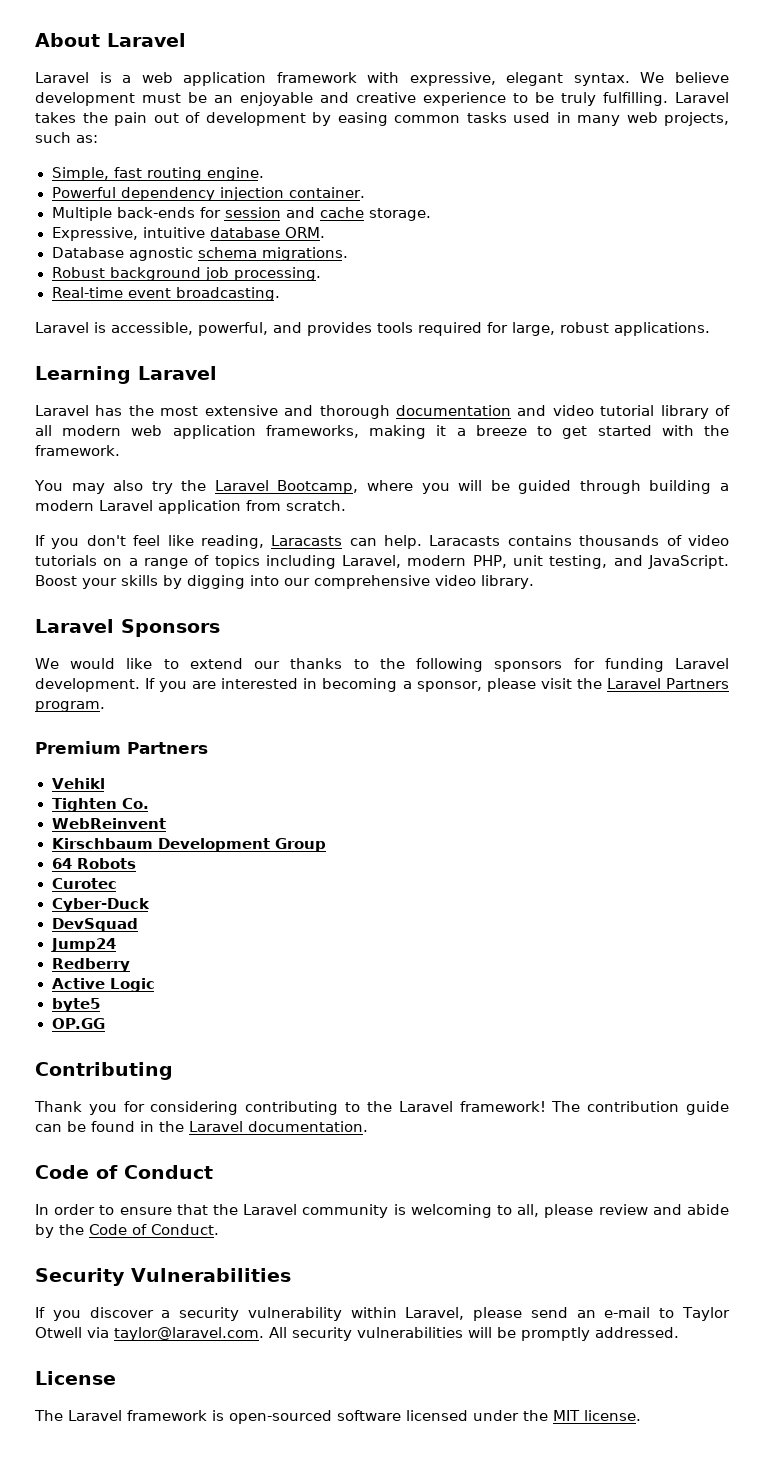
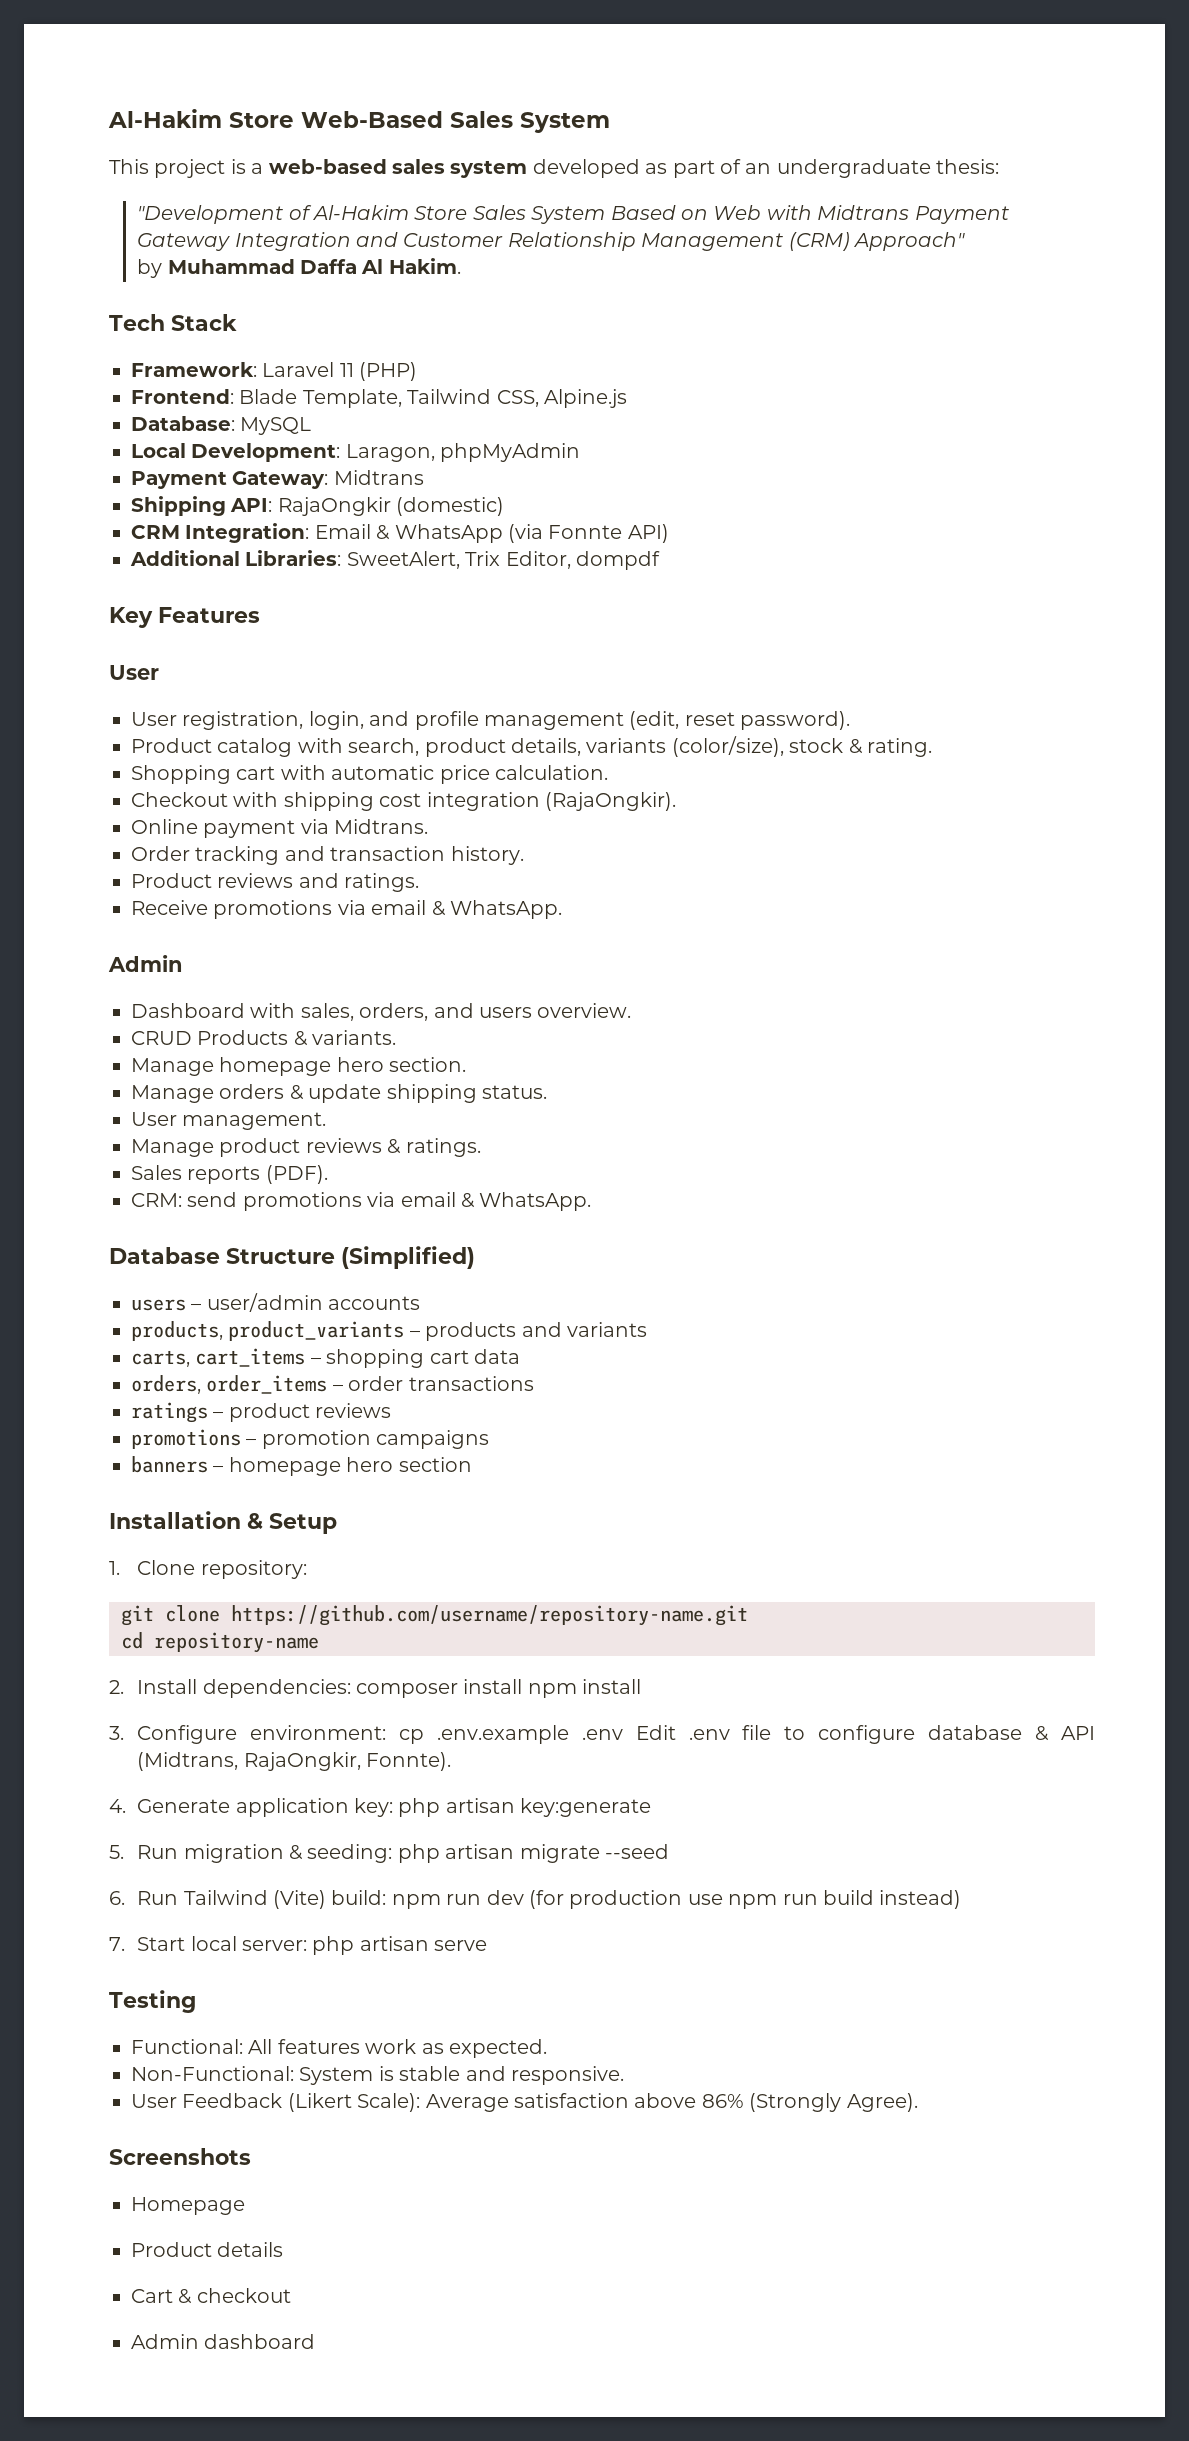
[35,33,186,47] [35,72,729,86] [35,92,729,106] [35,112,729,126] [35,132,98,143] [51,167,264,181] [51,187,365,201] [51,207,431,221] [51,227,325,241] [51,247,348,261] [51,267,321,281] [51,287,280,301] [35,322,710,336] [35,366,217,384] [35,405,730,419] [35,425,730,439] [35,445,120,456] [34,480,729,494] [35,500,346,514] [35,535,729,549] [35,555,729,569] [35,575,534,589] [35,619,220,637] [35,658,729,672] [35,678,730,692] [35,701,105,712] [35,741,208,754] [51,778,105,789] [51,798,149,812] [51,818,166,829] [51,838,326,852] [51,858,136,869] [51,878,117,889] [51,898,150,912] [51,918,138,932] [50,938,116,952] [51,958,130,972] [51,978,155,992] [51,998,100,1012] [51,1018,106,1029] [35,1062,173,1080] [34,1101,730,1115] [35,1121,368,1132] [35,1165,213,1179] [35,1204,729,1218] [35,1224,219,1238] [35,1268,291,1286] [35,1307,731,1321] [35,1327,679,1341] [35,1371,116,1385] [34,1410,641,1424] About Laravel // Laravel is a web application framework with expressive, elegant syntax. We believe development must be an enjoyable and creative experience to be truly fulfilling. Laravel takes the pain out of development by easing common tasks used in many web projects, such as: // Simple, fast routing engine. // Powerful dependency injection container. // Multiple back-ends for session and cache storage. // Expressive, intuitive database ORM. // Database agnostic schema migrations. // Robust background job processing. // Real-time event broadcasting. // Laravel is accessible, powerful, and provides tools required for large, robust applications. // Learning Laravel // Laravel has the most extensive and thorough documentation and video tutorial library of all modern web application frameworks, making it a breeze to get started with the framework. // You may also try the Laravel Bootcamp, where you will be guided through building a modern Laravel application from scratch. // If you don't feel like reading, Laracasts can help. Laracasts contains thousands of video tutorials on a range of topics including Laravel, modern PHP, unit testing, and JavaScript. Boost your skills by digging into our comprehensive video library. // Laravel Sponsors // We would like to extend our thanks to the following sponsors for funding Laravel development. If you are interested in becoming a sponsor, please visit the Laravel Partners program. // Premium Partners // Vehikl // Tighten Co. // WebReinvent // Kirschbaum Development Group // 64 Robots // Curotec // Cyber-Duck // DevSquad // Jump24 // Redberry // Active Logic // byte5 // OP.GG // Contributing // Thank you for considering contributing to the Laravel framework! The contribution guide can be found in the Laravel documentation. // Code of Conduct // In order to ensure that the Laravel community is welcoming to all, please review and abide by the Code of Conduct. // Security Vulnerabilities // If you discover a security vulnerability within Laravel, please send an e-mail to Taylor Otwell via taylor@laravel.com. All security vulnerabilities will be promptly addressed. // License // The Laravel framework is open-sourced software licensed under the MIT license. -> [108,109,610,133] [109,159,1000,178] [137,205,1009,224] [137,232,965,251] [137,258,461,278] [109,314,237,331] [131,362,418,381] [131,389,627,408] [131,416,312,435] [131,443,581,462] [131,470,424,489] [131,496,505,516] [131,523,669,543] [130,550,660,570] [109,607,260,628] [109,665,159,680] [131,711,851,730] [131,736,932,757] [131,765,608,784] [131,792,676,811] [131,819,429,838] [131,846,524,865] [131,873,420,892] [131,900,562,919] [108,955,183,972] [131,1003,632,1021] [131,1030,397,1046] [131,1057,467,1076] [131,1084,547,1103] [131,1112,327,1130] [131,1138,481,1157] [131,1165,328,1184] [131,1192,592,1211] [109,1246,475,1269] [131,1293,421,1312] [131,1321,647,1341] [131,1348,520,1368] [131,1375,534,1394] [131,1402,392,1423] [131,1429,490,1449] [131,1456,472,1476] [109,1511,337,1534] [109,1560,307,1579] [121,1605,748,1626] [121,1632,319,1653] [109,1679,642,1698] [109,1725,1096,1744] [137,1752,451,1771] [109,1798,652,1817] [109,1844,669,1863] [109,1890,962,1909] [109,1936,488,1955] [109,1990,196,2013] [131,2039,547,2058] [131,2066,624,2085] [131,2093,918,2112] [109,2148,251,2165] [131,2197,245,2215] [131,2242,284,2257] [131,2288,291,2304] [131,2334,316,2349] Al-Hakim Store Web-Based Sales System // This project is a web-based sales system developed as part of an undergraduate thesis: // "Development of Al-Hakim Store Sales System Based on Web with Midtrans Payment Gateway Integration and Customer Relationship Management (CRM) Approach" // by Muhammad Daffa Al Hakim. // Tech Stack // Framework: Laravel 11 (PHP) // Frontend: Blade Template, Tailwind CSS, Alpine.js // Database: MySQL // Local Development: Laragon, phpMyAdmin // Payment Gateway: Midtrans // Shipping API: RajaOngkir (domestic) // CRM Integration: Email & WhatsApp (via Fonnte API) // Additional Libraries: SweetAlert, Trix Editor, dompdf // Key Features // User // User registration, login, and profile management (edit, reset password). // Product catalog with search, product details, variants (color/size), stock & rating. // Shopping cart with automatic price calculation. // Checkout with shipping cost integration (RajaOngkir). // Online payment via Midtrans. // Order tracking and transaction history. // Product reviews and ratings. // Receive promotions via email & WhatsApp. // Admin // Dashboard with sales, orders, and users overview. // CRUD Products & variants. // Manage homepage hero section. // Manage orders & update shipping status. // User management. // Manage product reviews & ratings. // Sales reports (PDF). // CRM: send promotions via email & WhatsApp. // Database Structure (Simplified) // users – user/admin accounts // products, product_variants – products and variants // carts, cart_items – shopping cart data // orders, order_items – order transactions // ratings – product reviews // promotions – promotion campaigns // banners – homepage hero section // Installation & Setup // 1. Clone repository: // git clone https://github.com/username/repository-name.git // cd repository-name // 2. Install dependencies: composer install npm install // 3. Configure environment: cp .env.example .env Edit .env file to configure database & API (Midtrans, RajaOngkir, Fonnte). // 4. Generate application key: php artisan key:generate // 5. Run migration & seeding: php artisan migrate --seed // 6. Run Tailwind (Vite) build: npm run dev (for production use npm run build instead) // 7. Start local server: php artisan serve // Testing // Functional: All features work as expected. // Non-Functional: System is stable and responsive. // User Feedback (Likert Scale): Average satisfaction above 86% (Strongly Agree). // Screenshots // Homepage // Product details // Cart & checkout // Admin dashboard

